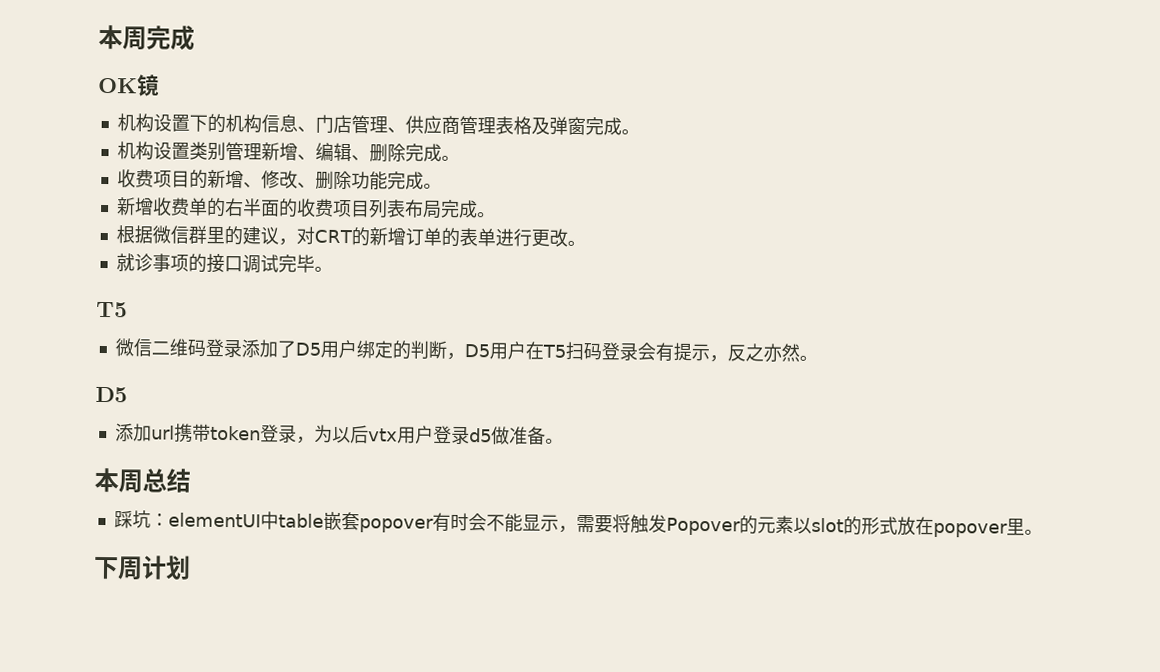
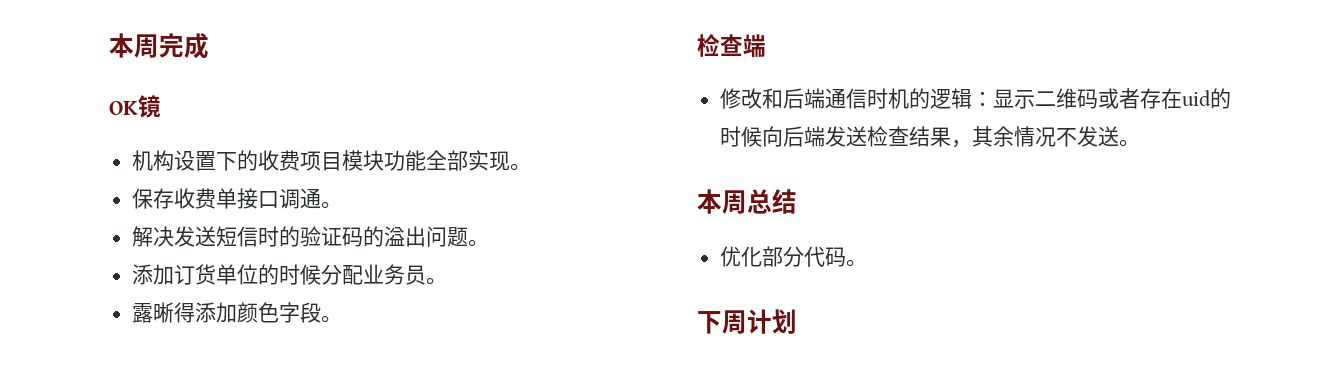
[224,114,640,136] [116,141,460,163] [116,169,442,191] [115,197,496,219] [115,225,586,247] [115,253,333,274] [96,301,128,318] [114,338,818,363] [95,386,128,403] [114,423,564,445] [94,467,191,493] [113,510,1025,538] 机构信息、门店管理、供应商管理表格及弹窗完成。 // 机构设置类别管理新增、编辑、删除完成。 // 收费项目的新增、修改、删除功能完成。 // 新增收费单的右半面的收费项目列表布局完成。 // 根据微信群里的建议，对CRT的新增订单的表单进行更改。 // 就诊事项的接口调试完毕。 // T5 // 微信二维码登录添加了D5用户绑定的判断，D5用户在T5扫码登录会有提示，反之亦然。 // D5 // 添加url携带token登录，为以后vtx用户登录d5做准备。 // 本周总结 // 踩坑：elementUI中table嵌套popover有时会不能显示，需要将触发Popover的元素以slot的形式放在popover里 -> [258,150,532,171] [132,188,343,209] [132,226,490,247] [132,264,448,285] [132,302,343,323] [697,33,766,57] [720,88,1232,109] [720,126,1141,148] [697,189,797,214] [720,246,847,267] 收费项目模块功能全部实现。 // 保存收费单接口调通。 // 解决发送短信时的验证码的溢出问题。 // 添加订货单位的时候分配业务员。 // 露晰得添加颜色字段。 // 检查端 // 修改和后端通信时机的逻辑：显示二维码或者存在uid的时候向后端发送检查结果，其余情况不发送。 // 本周总结 // 优化部分代码

